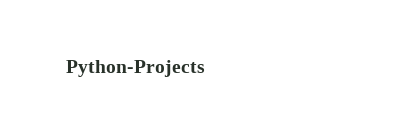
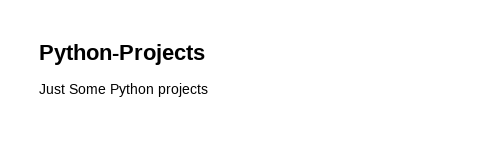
(205, 68) none -> [39,83,208,97] // Just Some Python projects

